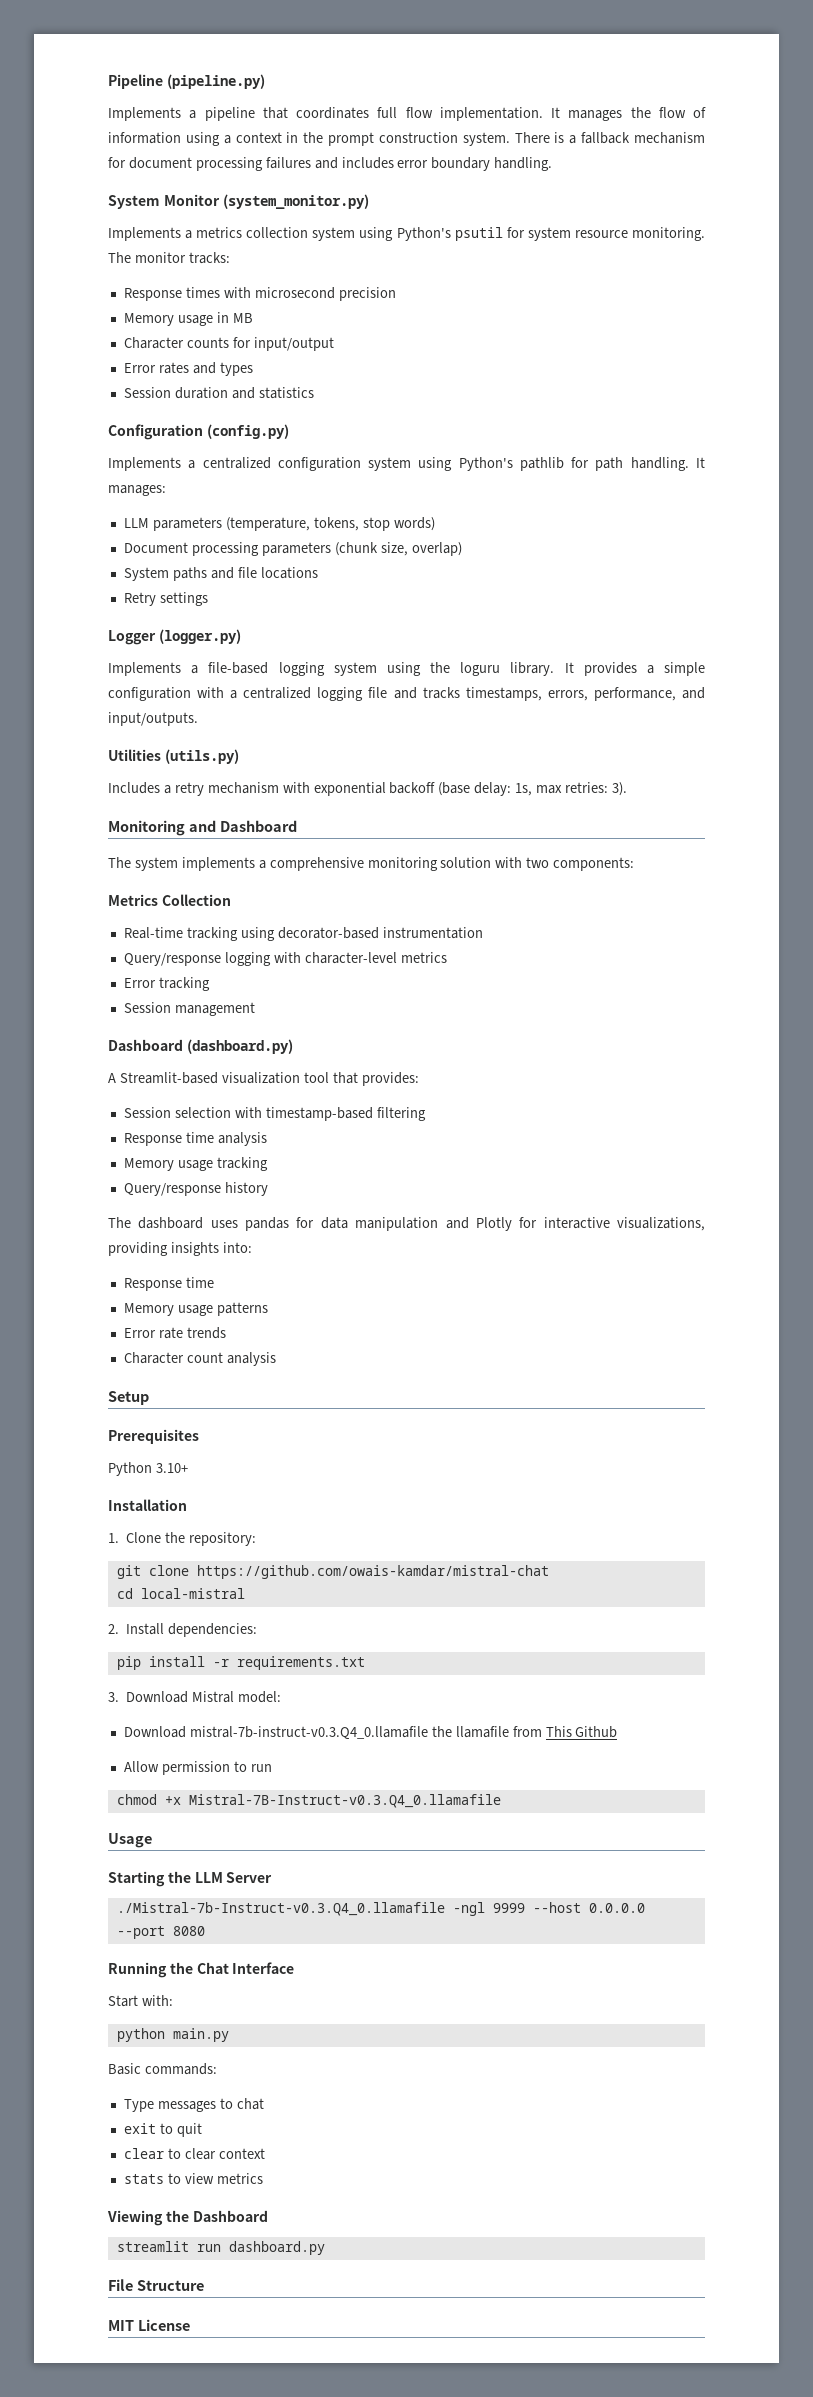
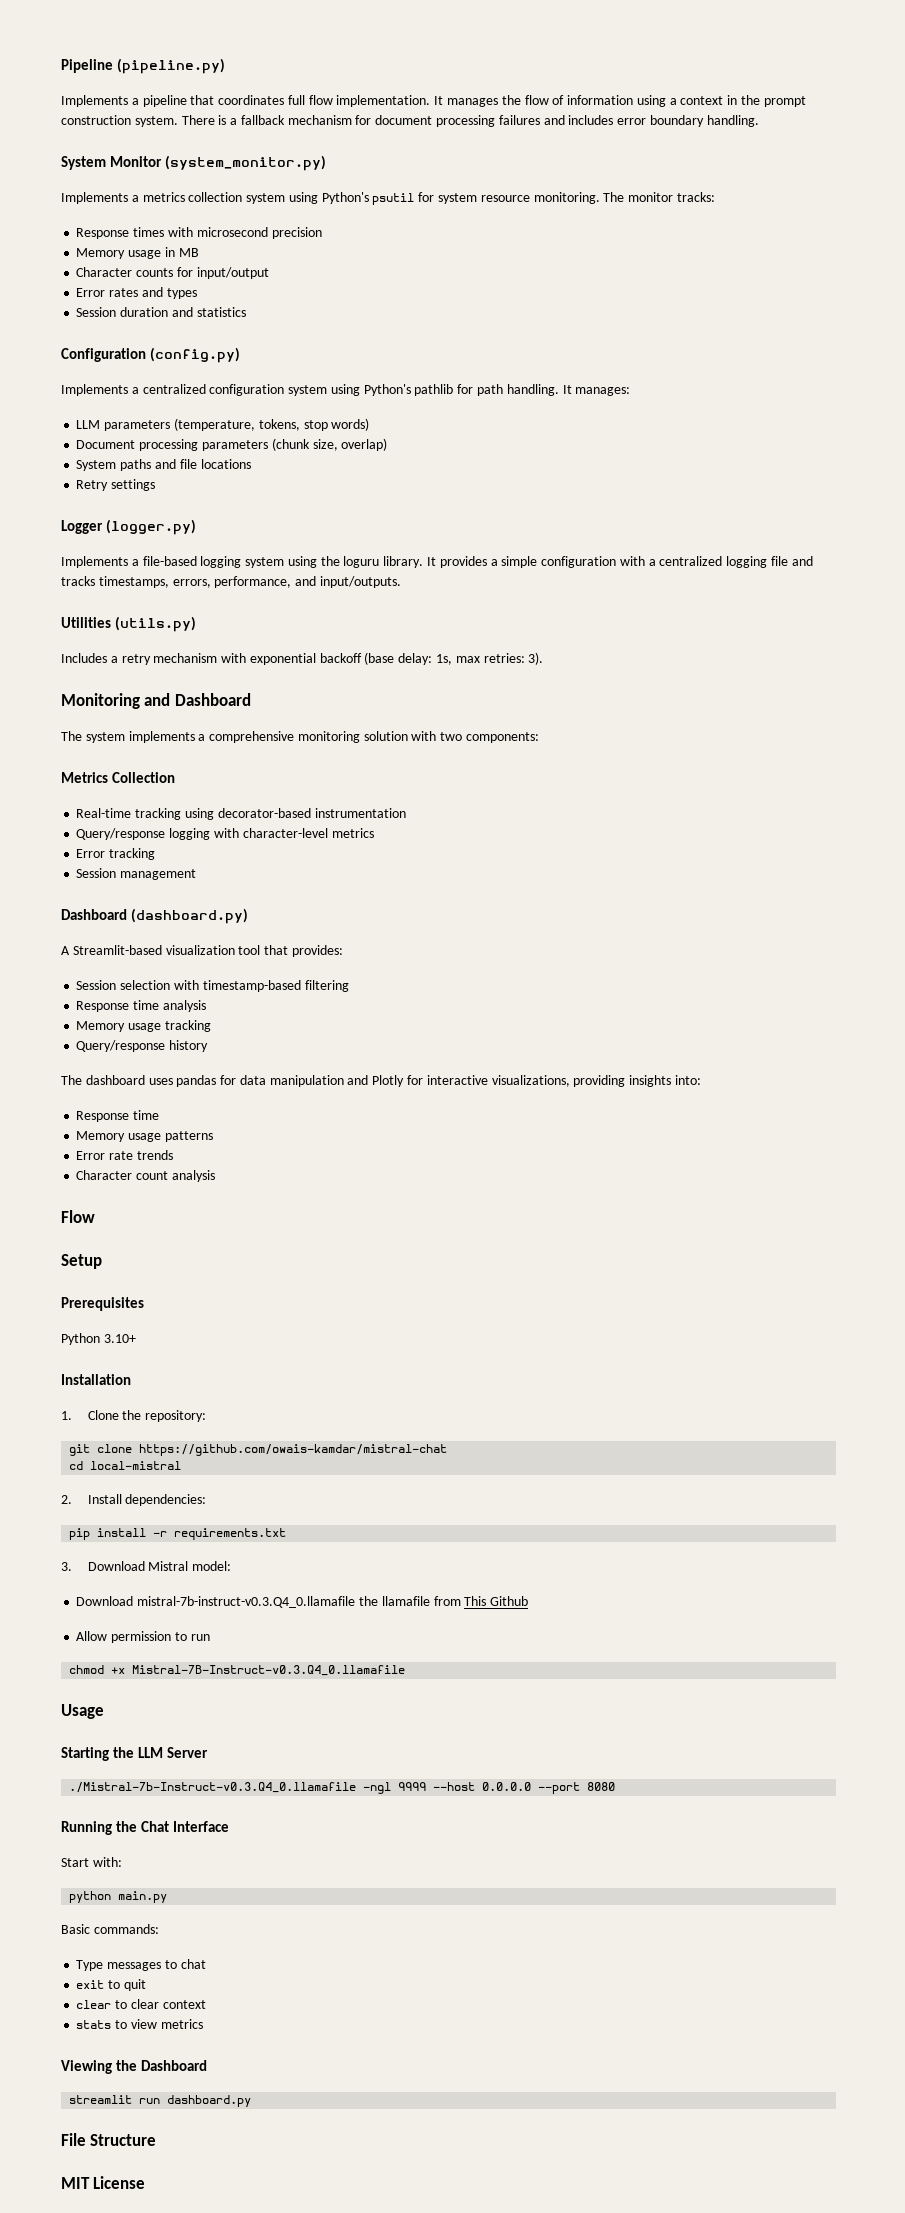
(276, 1359) none -> [61,1210,95,1223] // Flow

